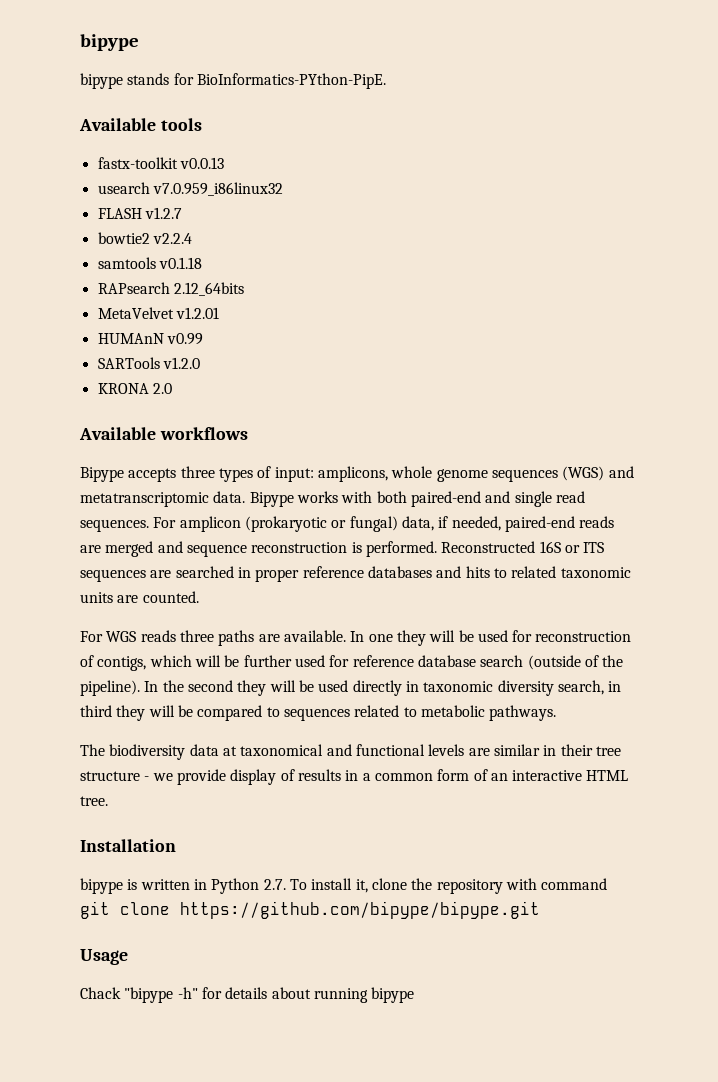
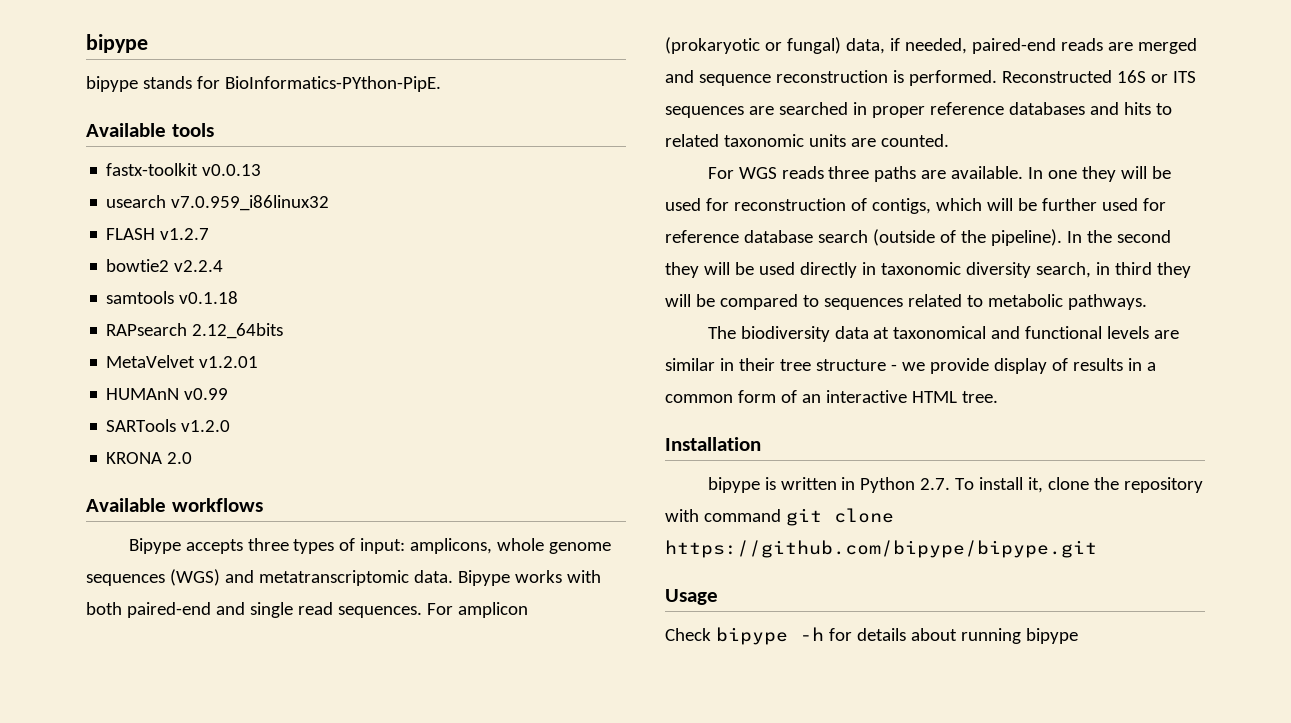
[80,987,198,1003] Chack "bipype -h" -> [665,627,824,645] Check bipype -h

